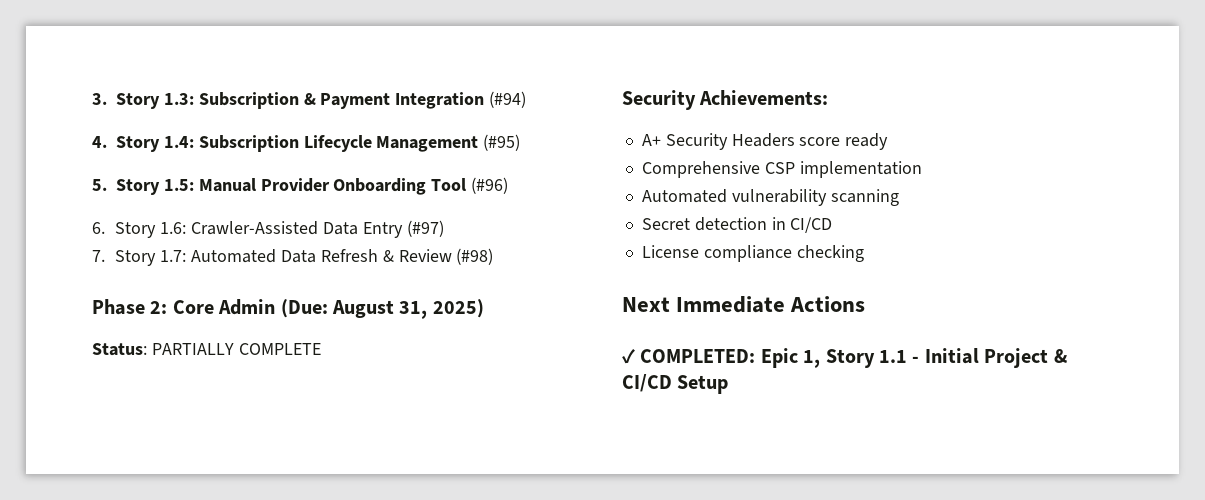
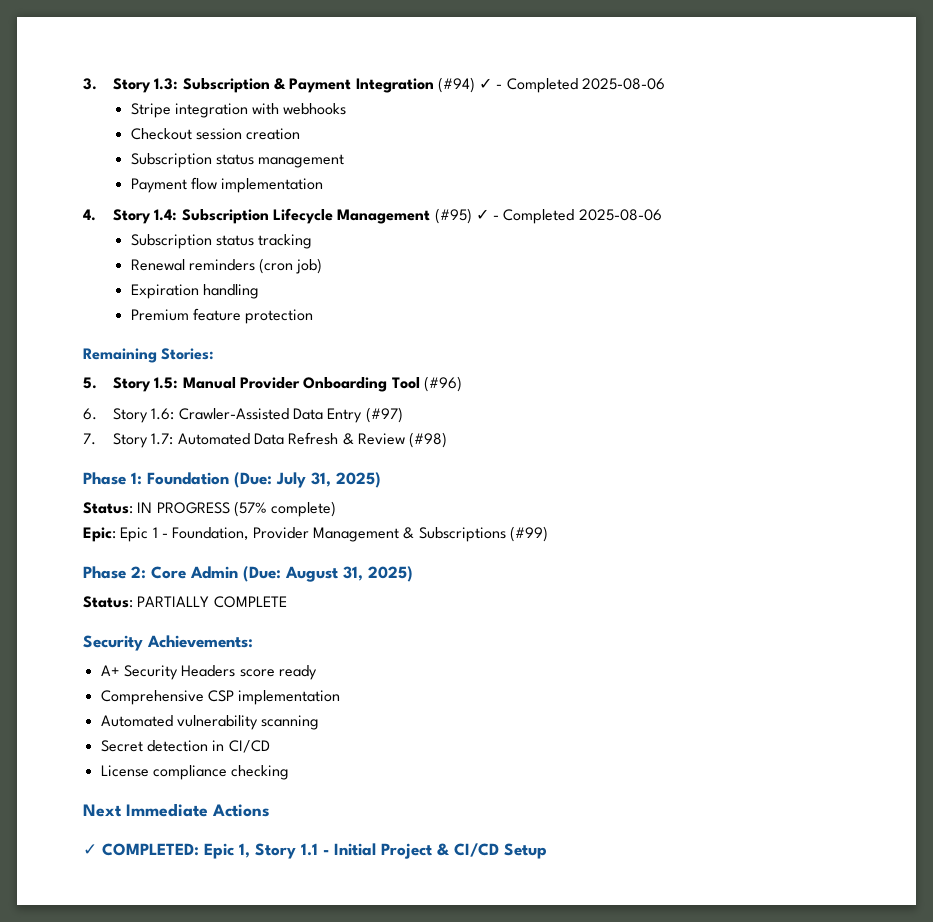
(527, 99) none -> [479,78,666,93] [130,103,347,118] [130,128,301,140] [130,153,345,168] [130,177,324,193] ✓ - Completed 2025-08-06 // Stripe integration with webhooks // Checkout session creation // Subscription status management // Payment flow implementation
(521, 142) none -> [475,209,662,224] [130,234,313,249] [130,258,323,274] [130,284,259,299] [130,308,314,324] [83,348,215,363] ✓ - Completed 2025-08-06 // Subscription status tracking // Renewal reminders (cron job) // Expiration handling // Premium feature protection // Remaining Stories:
(494, 256) none -> [83,472,381,488] [83,501,337,517] [83,526,548,542] // Phase 1: Foundation (Due: July 31, 2025) // Status: IN PROGRESS (57% complete) // Epic: Epic 1 - Foundation, Provider Management & Subscriptions (#99)

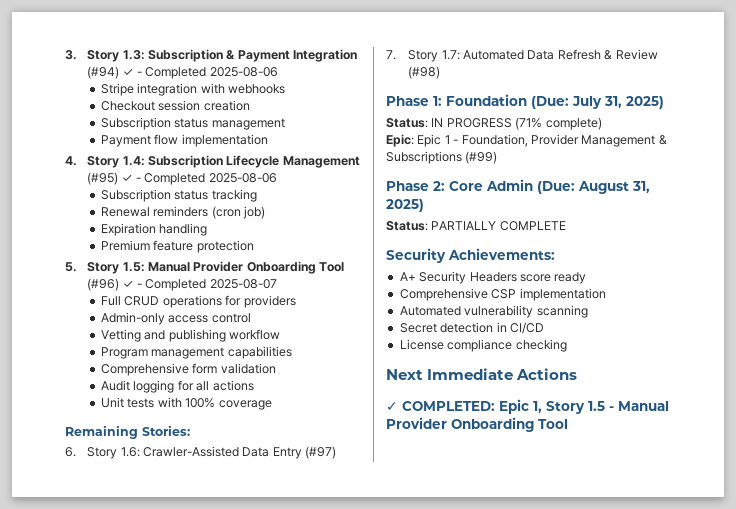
[83,348,215,363] // Remaining Stories: -> (254, 246) none
(462, 384) none -> [122,279,277,291] [101,295,296,308] [101,312,251,325] [101,329,281,342] [101,346,292,359] [101,363,276,376] [101,380,254,393] [101,397,272,410] [65,425,190,439] ✓ - Completed 2025-08-07 // Full CRUD operations for providers // Admin-only access control // Vetting and publishing workflow // Program management capabilities // Comprehensive form validation // Audit logging for all actions // Unit tests with 100% coverage // Remaining Stories:
[233,501,267,517] (57% -> [515,117,543,130] (71%
[301,843,547,859] 1.1 - Initial Project & CI/CD Setup -> [588,401,669,411] [386,417,568,432] 1.5 - Manual Provider Onboarding Tool

